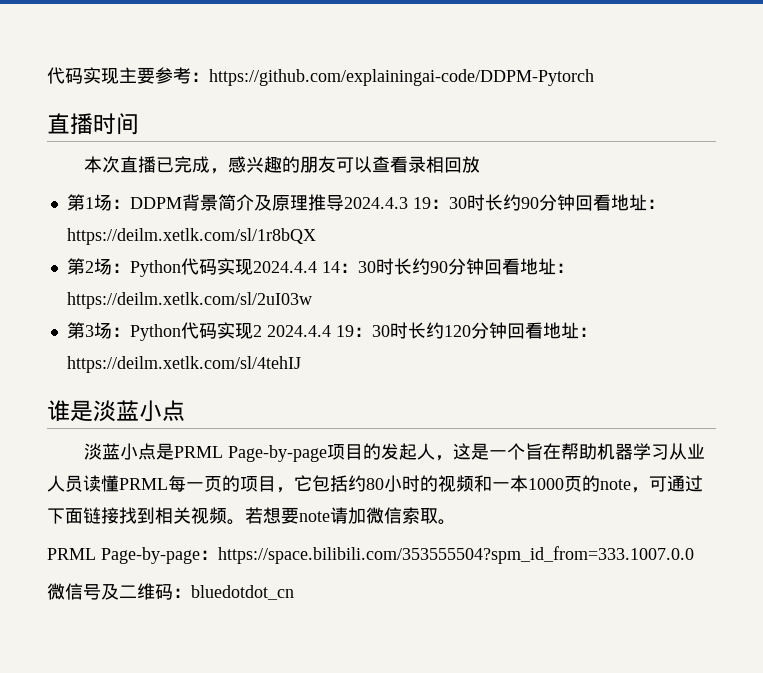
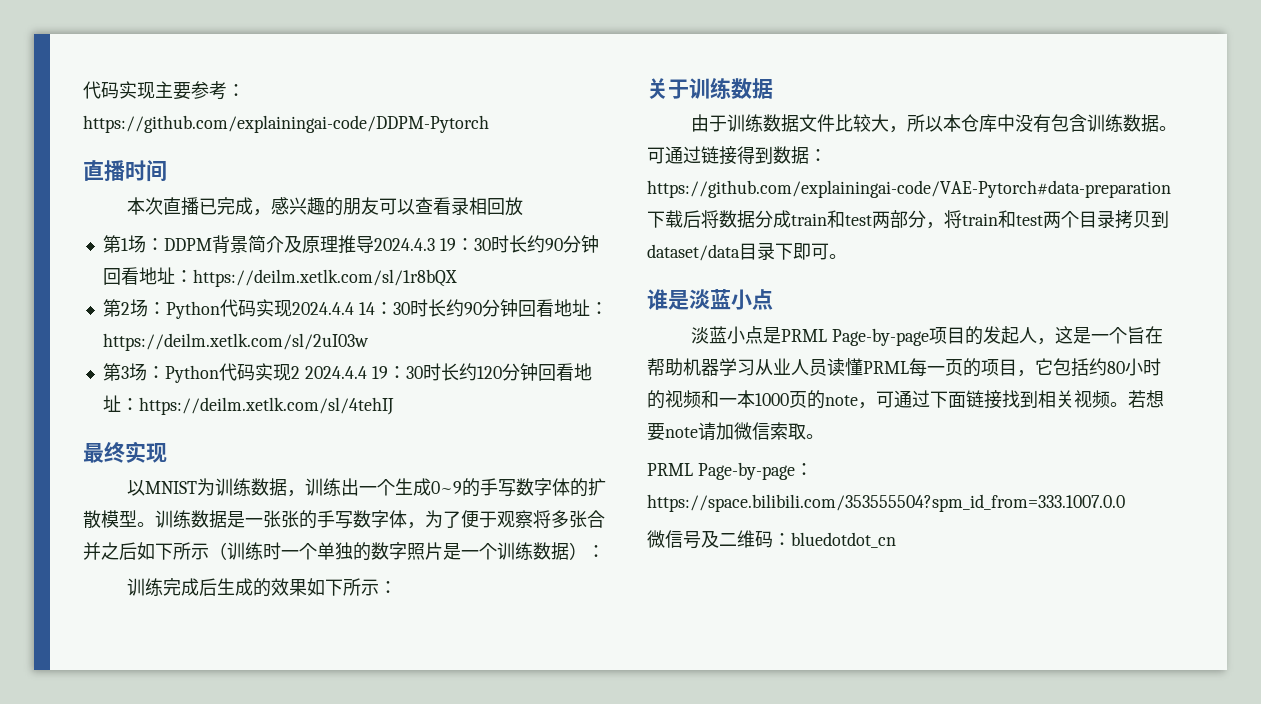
(301, 364) none -> [83,441,167,463] [126,478,606,497] [83,510,605,529] [83,542,605,561] [126,578,397,597] [647,77,773,99] [690,114,1177,133] [647,146,827,165] [647,180,1171,198] [647,210,1169,229] [647,242,847,261] // 最终实现 // 以MNIST为训练数据，训练出一个生成0~9的手写数字体的扩散模型。训练数据是一张张的手写数字体，为了便于观察将多张合并之后如下所示（训练时一个单独的数字照片是一个训练数据）： // 训练完成后生成的效果如下所示： // 关于训练数据 // 由于训练数据文件比较大，所以本仓库中没有包含训练数据。可通过链接得到数据：https://github.com/explainingai-code/VAE-Pytorch#data-preparation下载后将数据分成train和test两部分，将train和test两个目录拷贝到dataset/data目录下即可。

